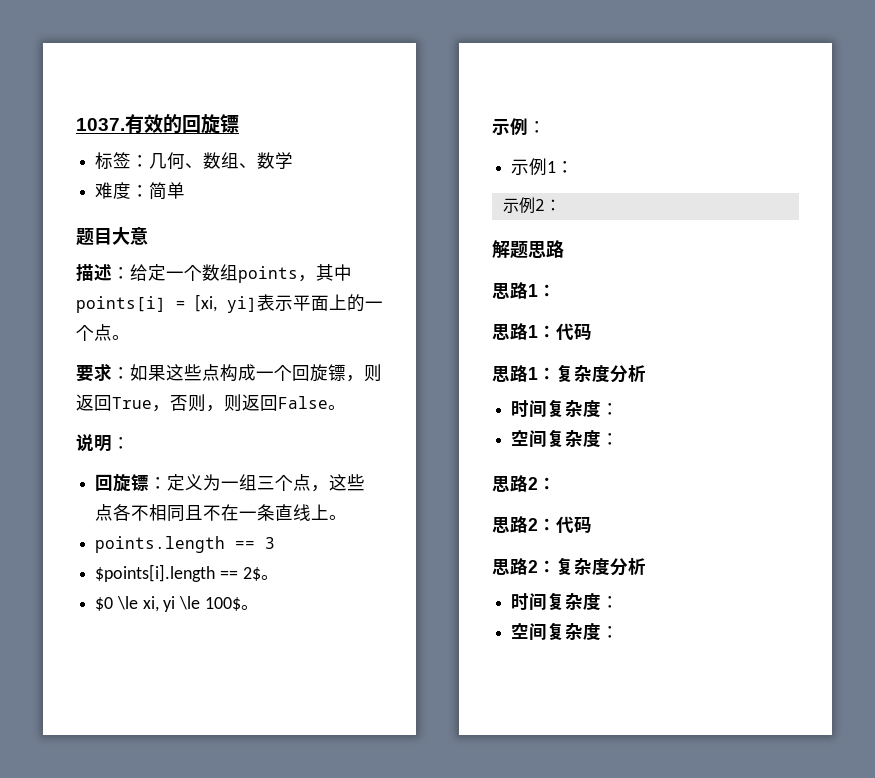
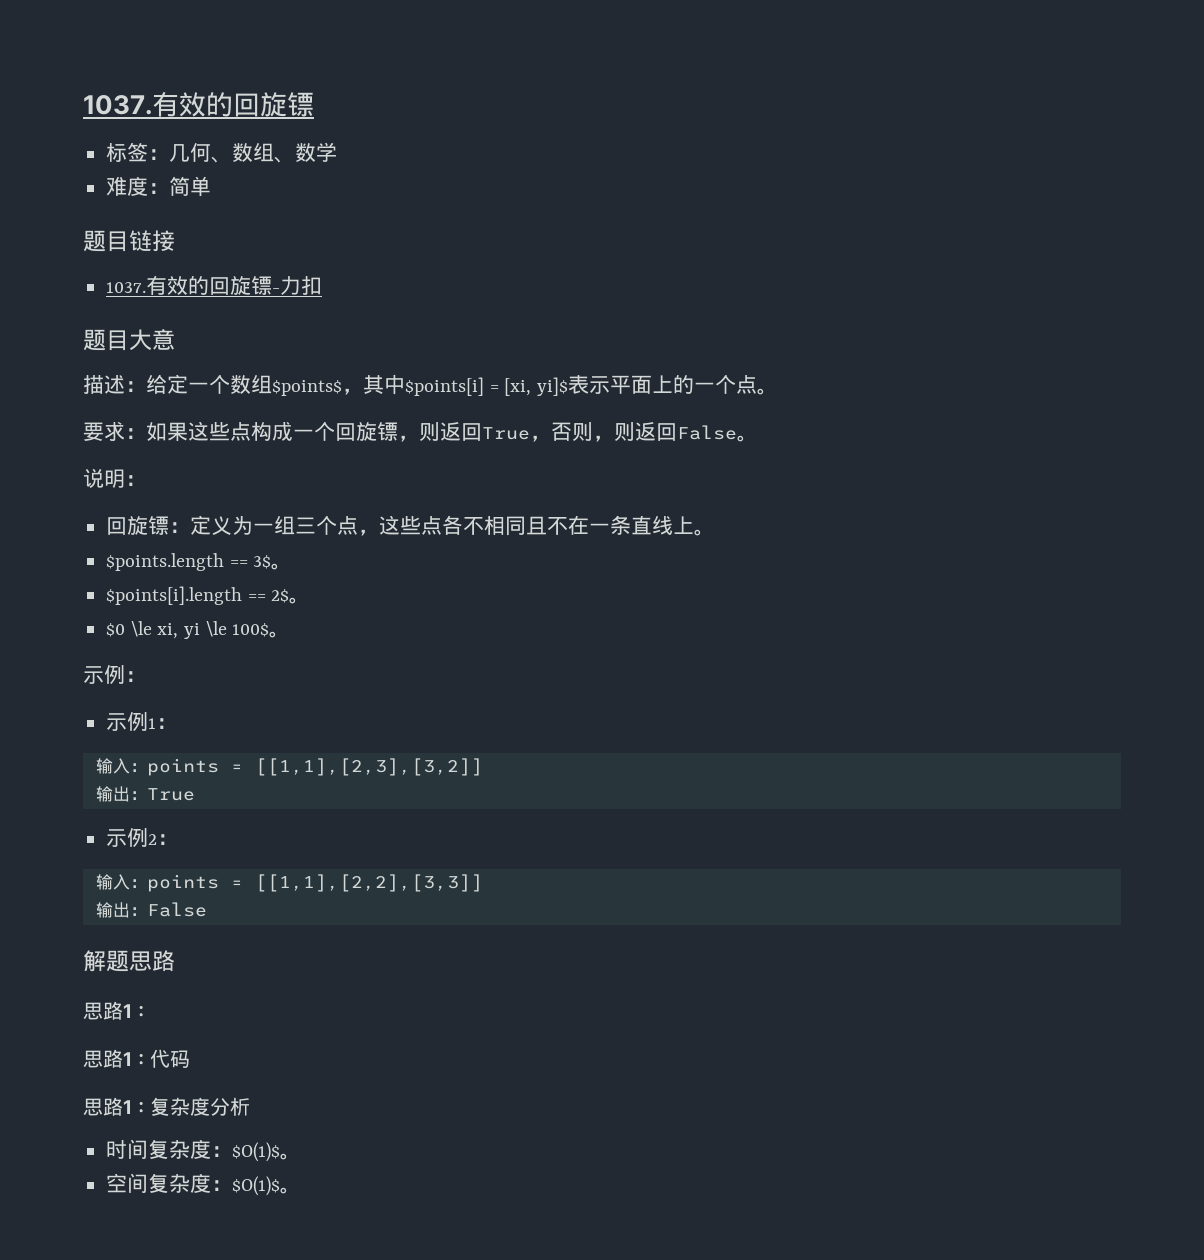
(186, 190) none -> [83,230,175,252] [106,275,323,295] // 题目链接 // 1037.有效的回旋镖-力扣
[238,264,352,283] [76,296,166,313] points，其中points[i] -> [272,374,484,396] $points$，其中$points[i]
[227,296,257,313] yi] -> [537,377,569,396] yi]$
[95,536,276,553] points.length == 3 -> [106,553,293,571] $points.length == 3$。
[502,197,561,214] 示例2： -> [95,758,483,776] [95,786,195,802] [106,828,179,848] [95,874,483,892] [95,902,207,918] 输入：points = [[1,1],[2,3],[3,2]] // 输出：True // 示例2： // 输入：points = [[1,1],[2,2],[3,3]] // 输出：False
[511,429,620,448] [492,475,556,492] [492,516,592,534] [492,557,646,576] [511,592,620,611] [511,622,620,641] // 空间复杂度： // 思路2： // 思路2：代码 // 思路2：复杂度分析 // 时间复杂度： // 空间复杂度： -> [232,1142,302,1162] [106,1173,302,1196] $O(1)$。 // 空间复杂度：$O(1)$。

